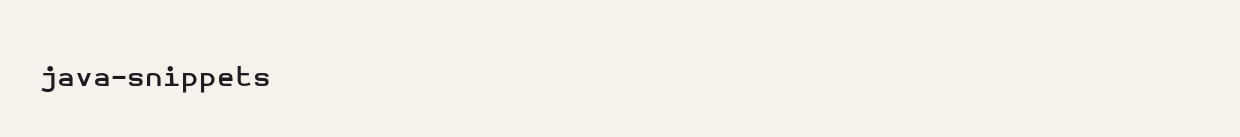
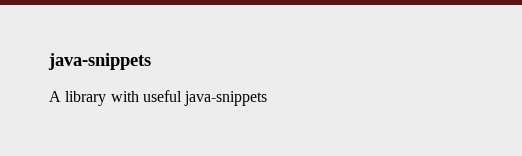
[39,66,271,93] java-snippets -> [48,53,151,70] [49,90,268,106] java-snippets // A library with useful java-snippets

